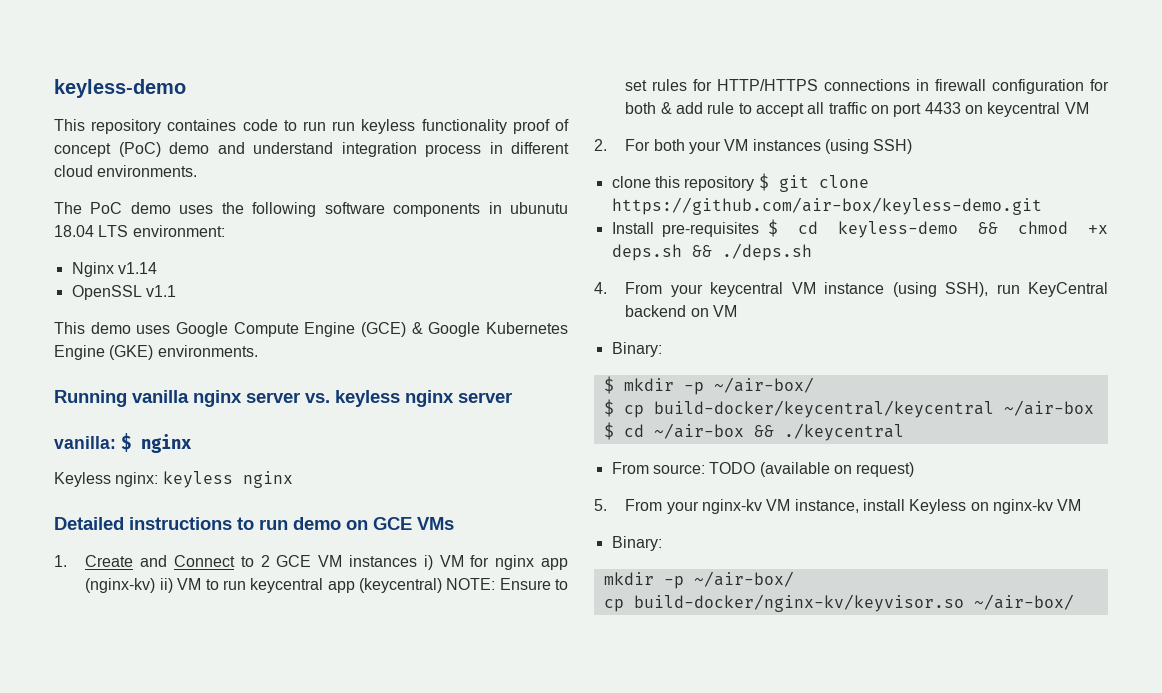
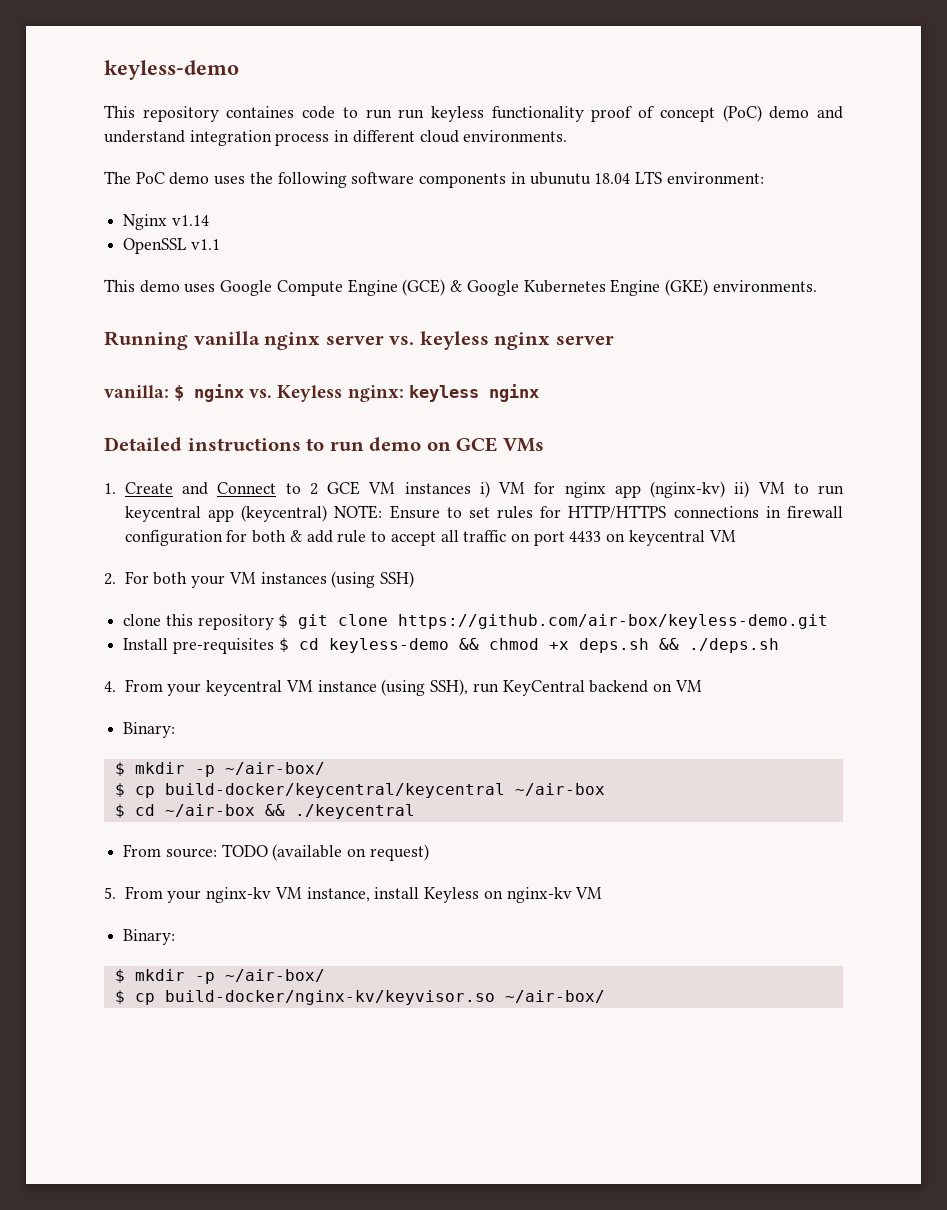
(192, 443) // -> [249,389,273,398] vs.
[603,571,794,589] mkdir -p ~/air-box/ // -> [114,969,325,984] [114,990,125,1004] $ mkdir -p ~/air-box/ // $

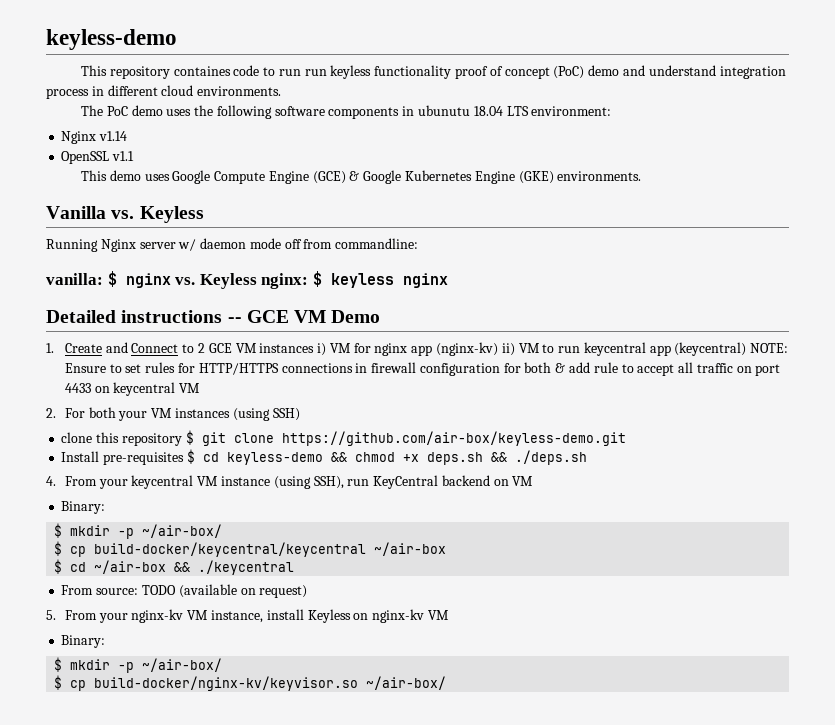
[104,331,614,350] Running vanilla nginx server vs. keyless nginx server -> [46,206,204,223] [46,238,419,252] Vanilla vs. Keyless // Running Nginx server w/ daemon mode off from commandline:
(404, 393) none -> [312,271,322,287] $
[306,437,544,452] to run demo on GCE VMs -> [227,310,381,323] -- GCE VM Demo

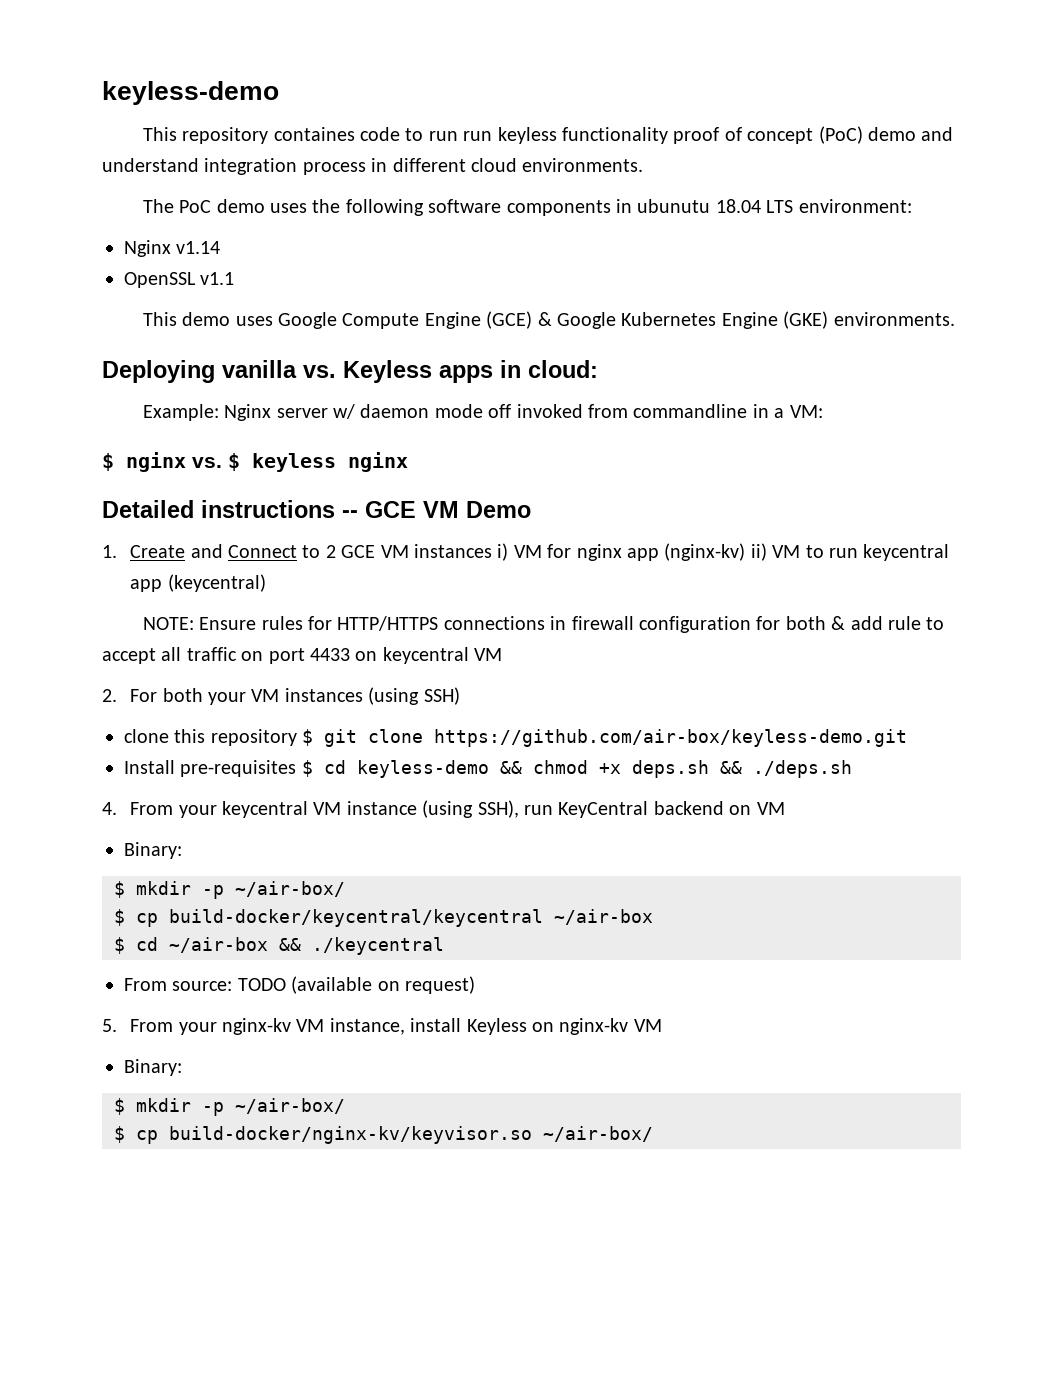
[46,206,204,223] [46,239,98,252] Vanilla vs. Keyless // Running -> [102,360,598,383] [142,404,219,421] Deploying vanilla vs. Keyless apps in cloud: // Example:
[303,238,419,249] [46,273,103,285] from commandline: // vanilla: -> [516,404,823,418] invoked from commandline in a VM: //
[199,273,309,289] Keyless nginx: -> (222, 462) none
(747, 349) none -> (266, 583) //
[109,364,142,373] to set -> (257, 623) none

